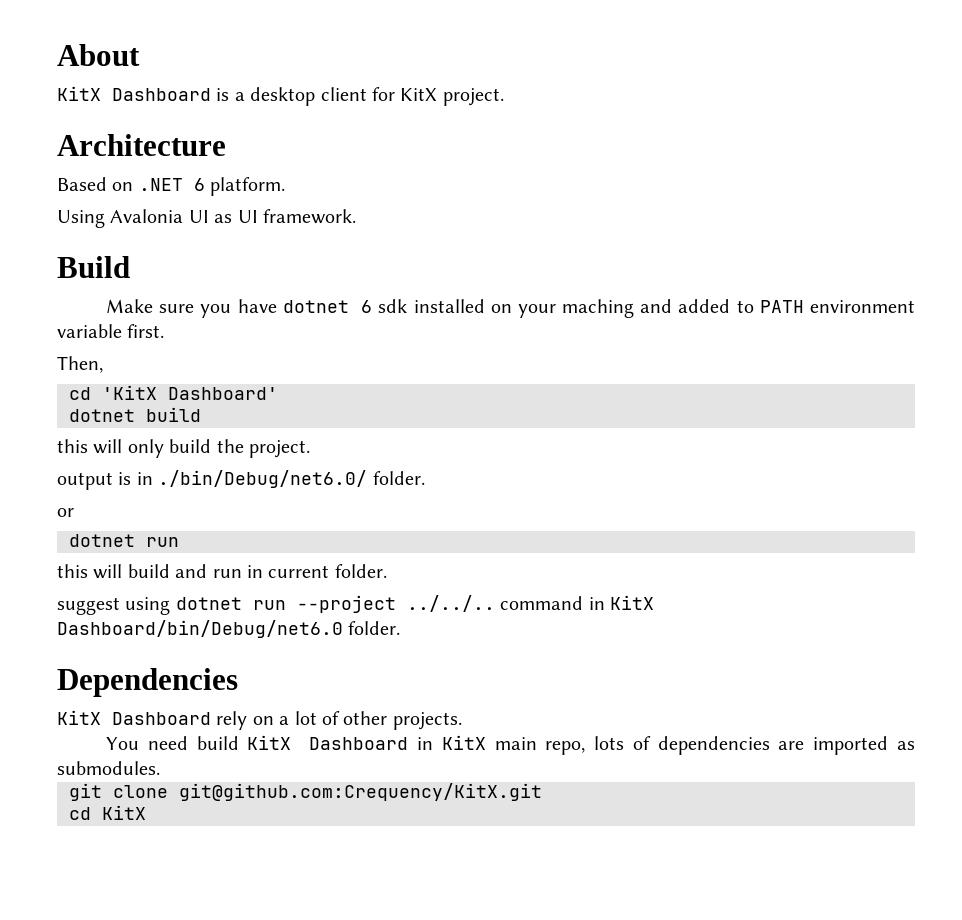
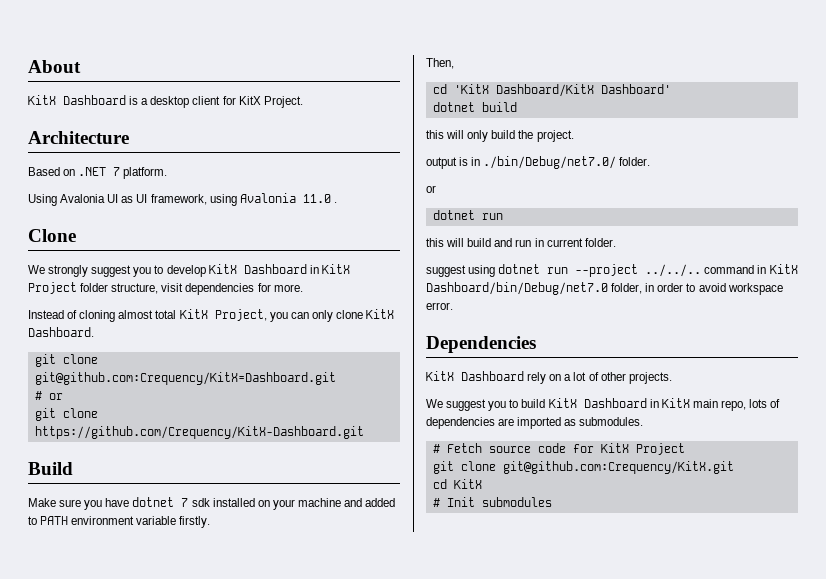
[442,88,504,106] project. -> [263,96,303,108] Project.
[193,178,205,191] 6 -> [113,167,121,176] 7
[263,209,356,224] framework. -> [150,193,337,206] [28,229,76,242] [28,264,350,277] [28,282,303,295] [28,309,395,322] [28,327,94,337] [34,354,98,367] [34,372,336,385] [34,391,63,400] [34,408,98,421] [34,426,364,439] framework, using Avalonia 11.0 . // Clone // We strongly suggest you to develop KitX Dashboard in KitX Project folder structure, visit dependencies for more. // Instead of cloning almost total KitX Project, you can only clone KitX Dashboard. // git clone git@github.com:Crequency/KitX=Dashboard.git // # or // git clone https://github.com/Crequency/KitX-Dashboard.git
[361,300,373,313] 6 -> [181,498,189,507] 7
[562,299,635,318] maching -> [297,498,341,507] machine
[127,324,165,338] first. -> [179,516,211,528] firstly.
(157, 392) none -> [495,84,594,97] Dashboard/KitX
[158,470,368,488] ./bin/Debug/net6.0/ -> [483,156,617,169] ./bin/Debug/net7.0/
[57,620,401,638] Dashboard/bin/Debug/net6.0 folder. -> [426,282,783,295] [426,302,453,310] Dashboard/bin/Debug/net7.0 folder, in order to avoid workspace error.
[106,736,188,750] You need -> [426,399,519,411] We suggest you to
(160, 768) none -> [432,443,685,455] // # Fetch source code for KitX Project
(146, 812) none -> [432,497,552,507] // # Init submodules

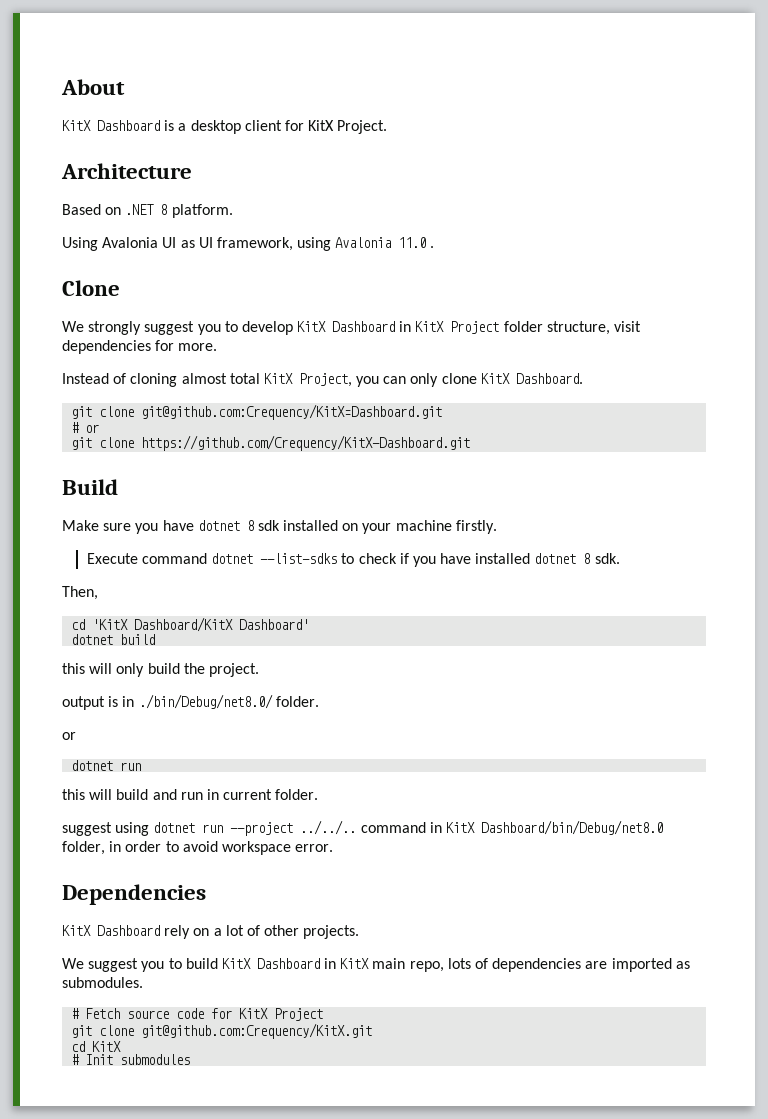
[113,167,121,176] 7 -> [160,204,168,215] 8
[181,498,189,507] 7 -> [246,520,254,531] 8
[344,498,396,507] [28,516,211,528] and added to PATH environment variable firstly. -> [455,520,497,534] [86,553,620,567] firstly. // Execute command dotnet --list-sdks to check if you have installed dotnet 8 sdk.
[483,156,617,169] ./bin/Debug/net7.0/ -> [138,694,273,709] ./bin/Debug/net8.0/
[426,282,608,295] Dashboard/bin/Debug/net7.0 -> [480,820,663,835] Dashboard/bin/Debug/net8.0

